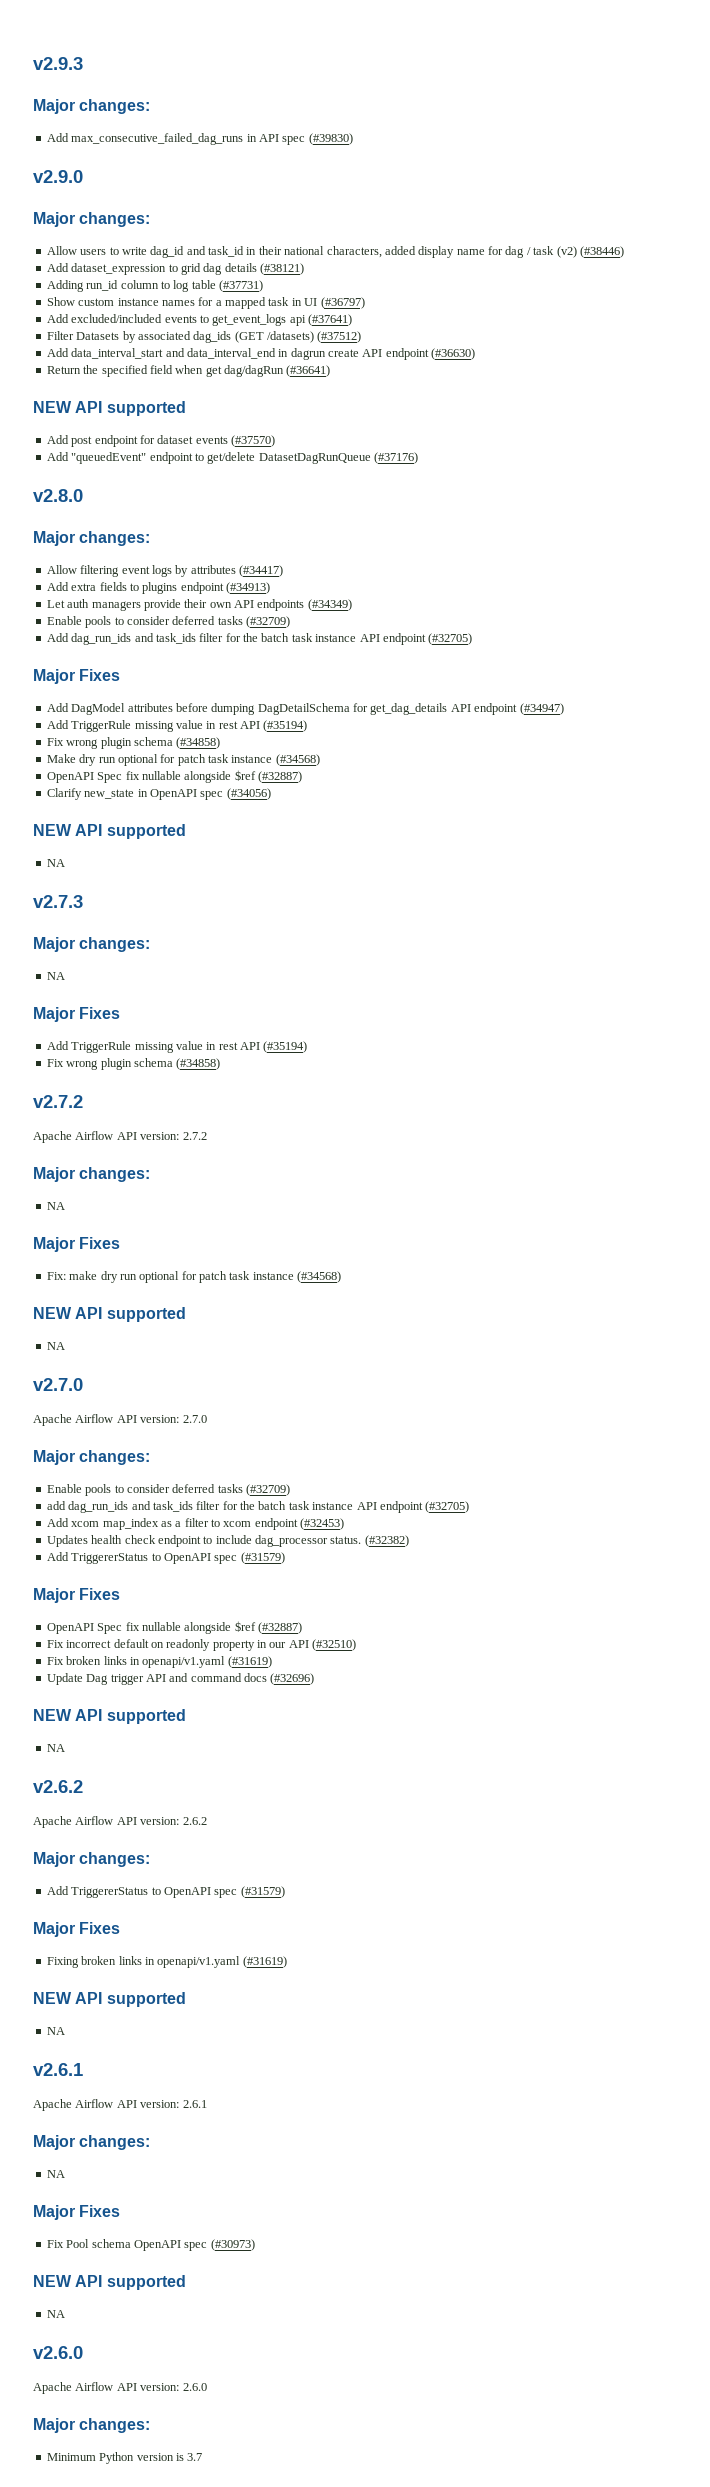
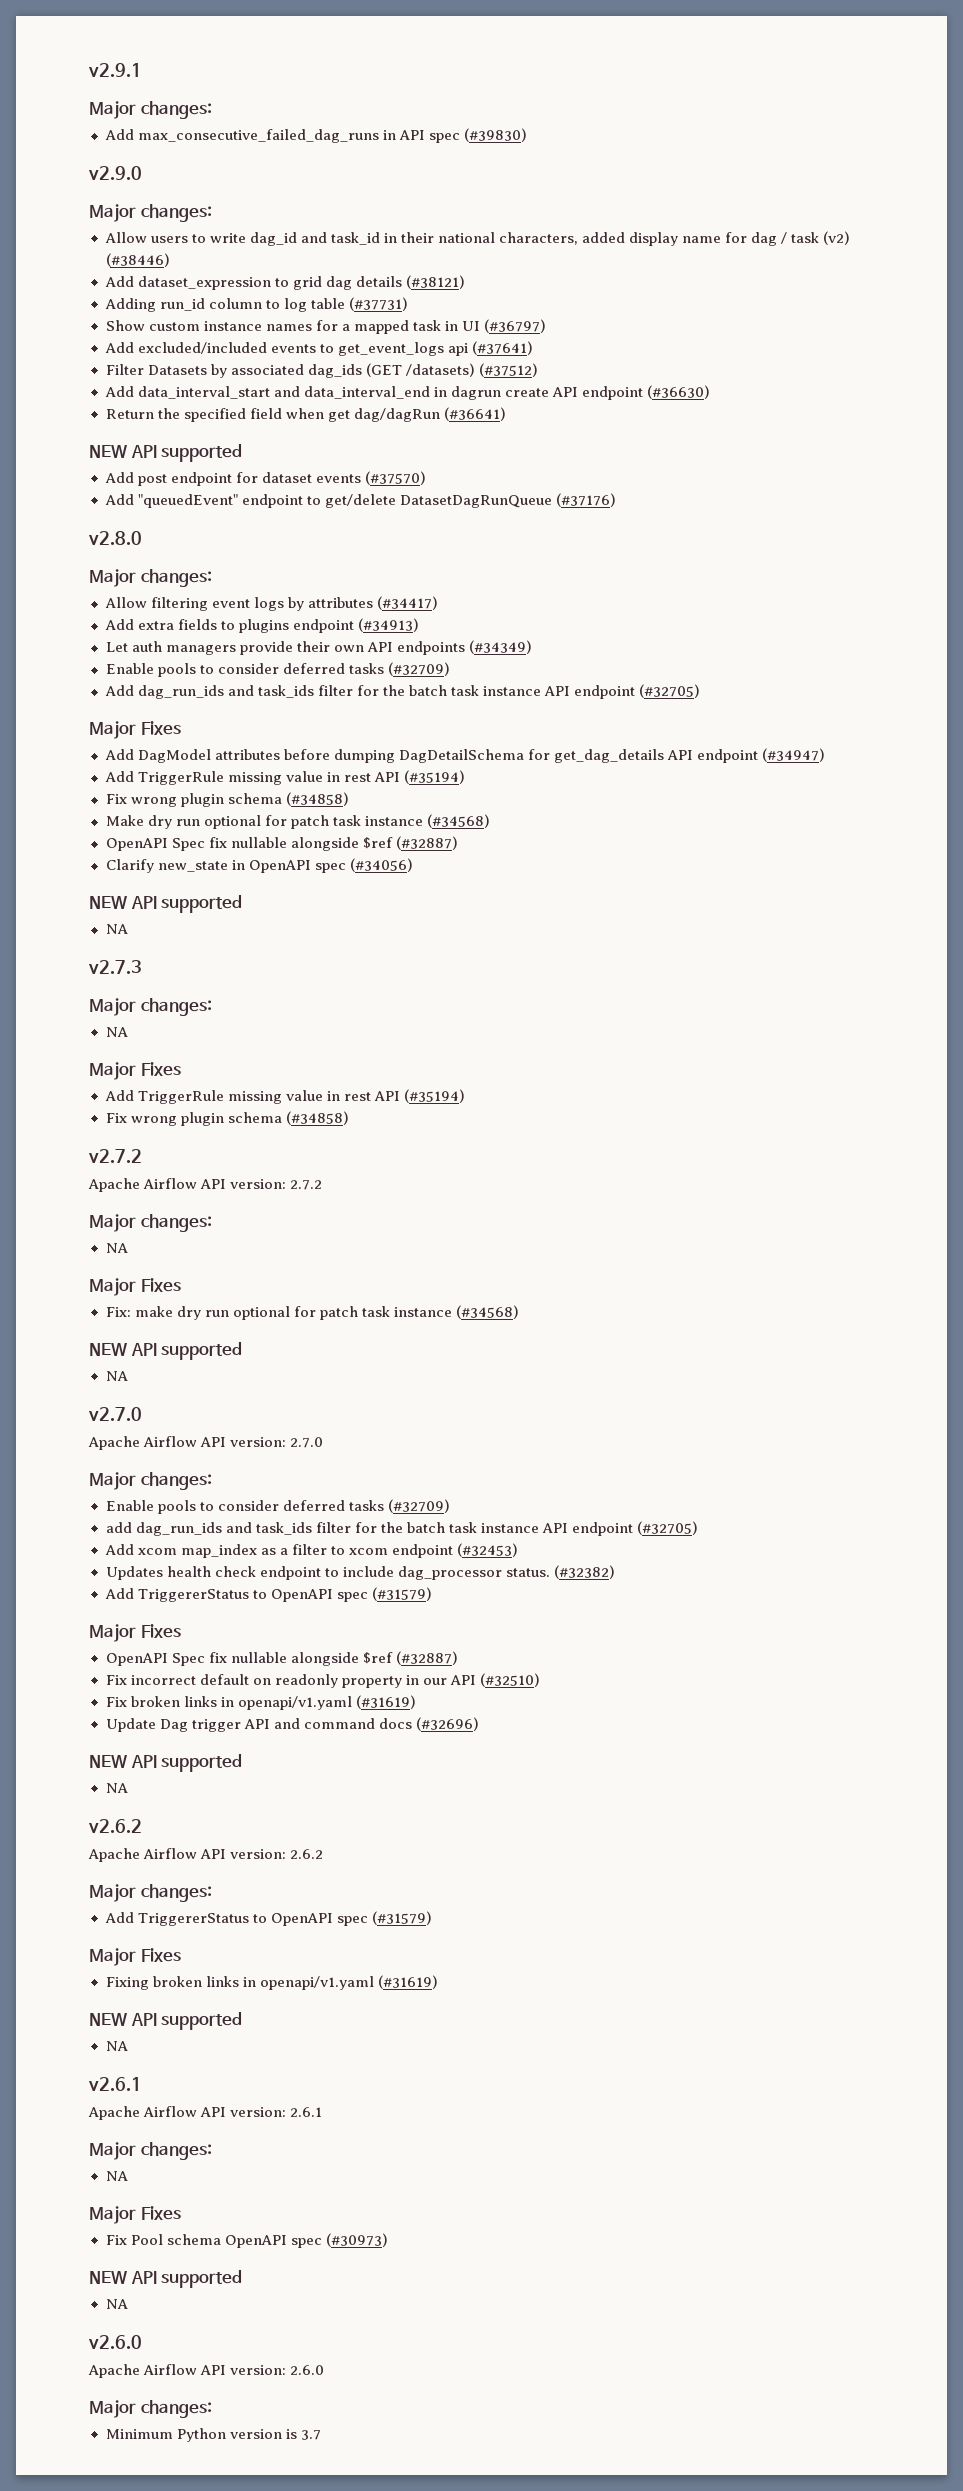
[33,57,83,70] v2.9.3 -> [88,63,142,77] v2.9.1

